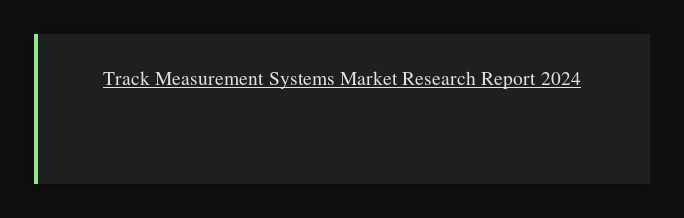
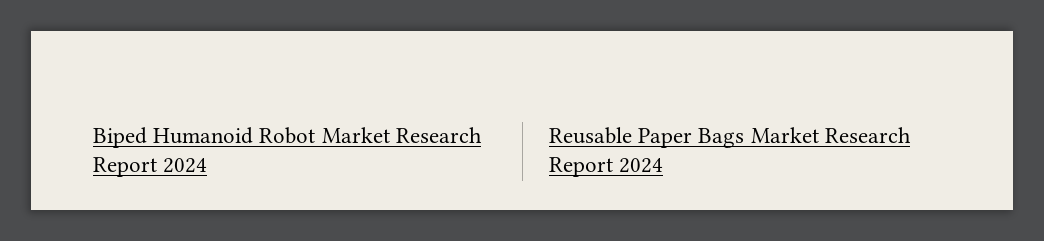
[103,71,581,90] Track Measurement Systems Market Research Report 2024 -> [93,127,482,148] [93,157,208,177] [549,127,911,148] [549,157,664,177] Biped Humanoid Robot Market Research Report 2024 // Reusable Paper Bags Market Research Report 2024

